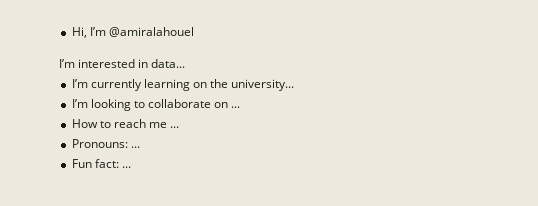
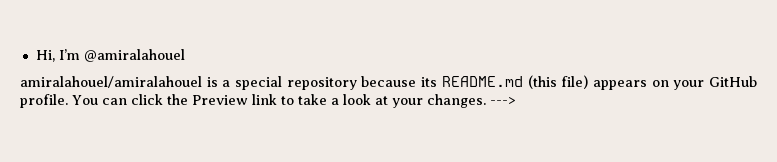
[59,59,186,68] [71,79,295,91] [71,99,241,111] [71,119,180,128] [71,139,140,148] [71,159,131,168] I’m interested in data... // I’m currently learning on the university... // I’m looking to collaborate on ... // How to reach me ... // Pronouns: ... // Fun fact: ... -> [20,75,758,90] [20,94,516,108] amiralahouel/amiralahouel is a special repository because its README.md (this file) appears on your GitHub profile. You can click the Preview link to take a look at your changes. --->

